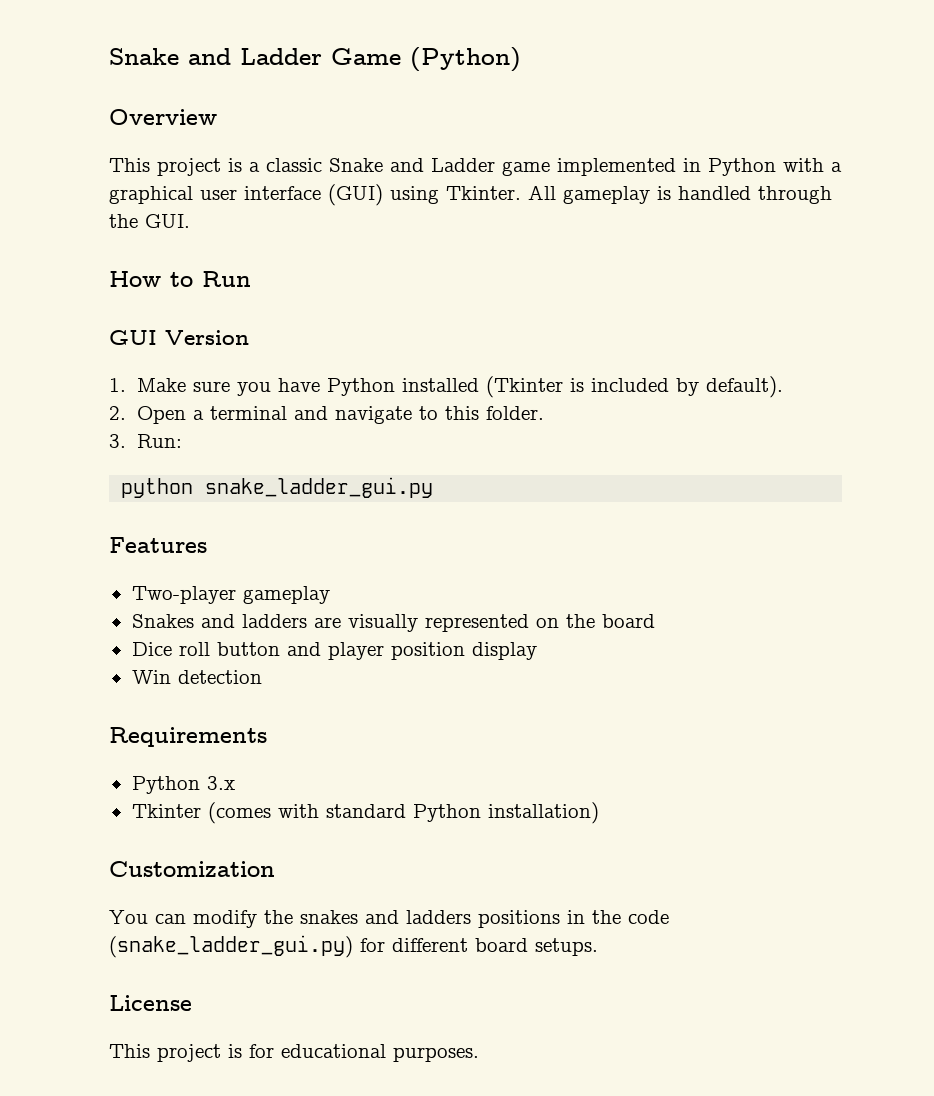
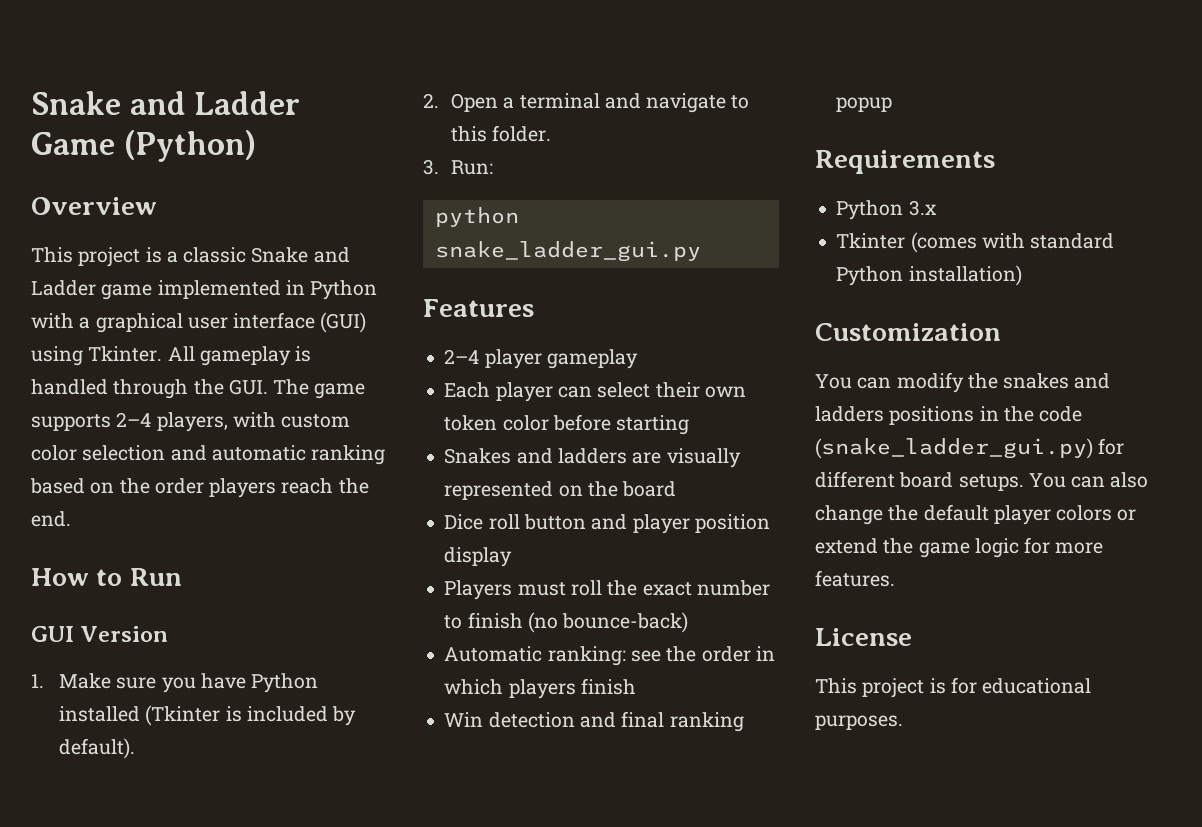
(190, 221) none -> [273,379,366,399] [31,412,351,432] [31,445,386,465] [30,478,369,498] [31,511,71,527] The game supports 2–4 players, with custom color selection and automatic ranking based on the order players reach the end.
[131,586,330,604] Two-player gameplay -> [444,349,638,369] [444,382,746,402] [444,414,690,435] 2–4 player gameplay // Each player can select their own token color before starting
[131,670,262,684] Win detection -> [444,580,770,600] [444,612,689,633] [444,646,775,666] [444,678,636,699] [444,711,744,732] [836,97,893,112] Players must roll the exact number to finish (no bounce-back) // Automatic ranking: see the order in which players finish // Win detection and final ranking popup
(598, 947) none -> [1028,472,1149,488] [815,504,1137,525] [815,537,1104,558] [815,570,895,587] You can also change the default player colors or extend the game logic for more features.

